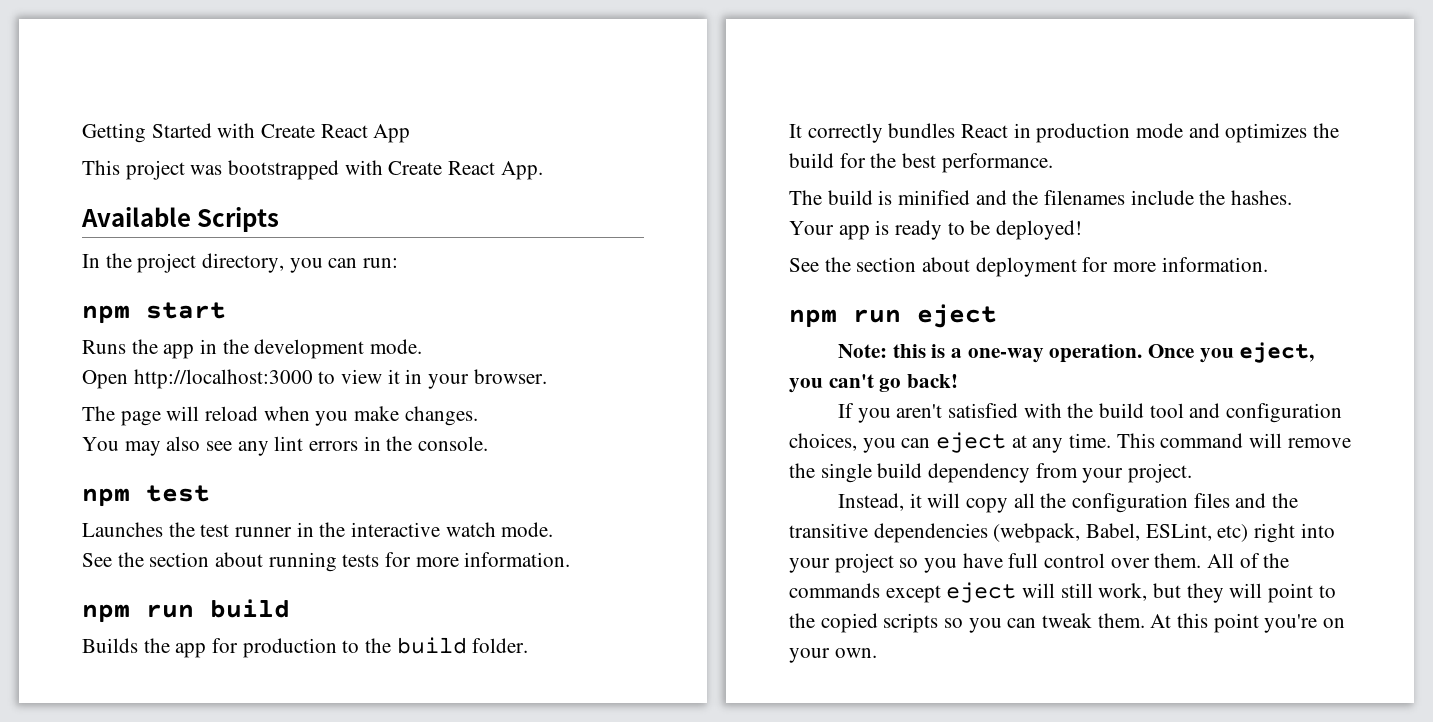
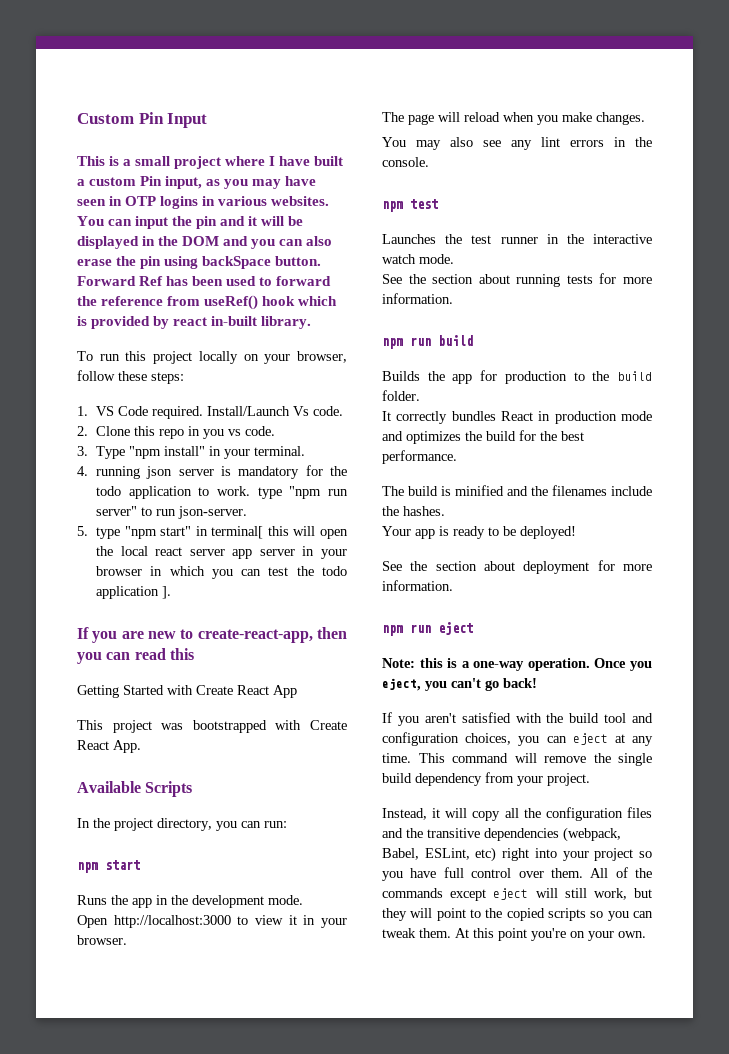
(82, 133) none -> [77,112,208,128] [77,156,344,169] [77,176,317,189] [77,196,330,209] [77,216,304,229] [77,236,333,249] [77,256,322,269] [77,276,332,286] [77,295,338,310] [77,316,312,329] [77,351,347,364] [77,370,184,384] [77,406,344,419] [77,426,276,439] [77,446,306,459] [77,465,347,479] [96,486,348,499] [96,506,248,519] [77,526,348,539] [96,546,347,559] [96,566,347,579] [96,586,172,599] [77,627,347,643] [77,648,194,664] Custom Pin Input // This is a small project where I have built a custom Pin input, as you may have seen in OTP logins in various websites. You can input the pin and it will be displayed in the DOM and you can also erase the pin using backSpace button. Forward Ref has been used to forward the reference from useRef() hook which is provided by react in-built library. // To run this project locally on your browser, follow these steps: // 1. VS Code required. Install/Launch Vs code. // 2. Clone this repo in you vs code. // 3. Type "npm install" in your terminal. // 4. running json server is mandatory for the todo application to work. type "npm run server" to run json-server. // 5. type "npm start" in terminal[ this will open the local react server app server in your browser in which you can test the todo application ]. // If you are new to create-react-app, then you can read this //

